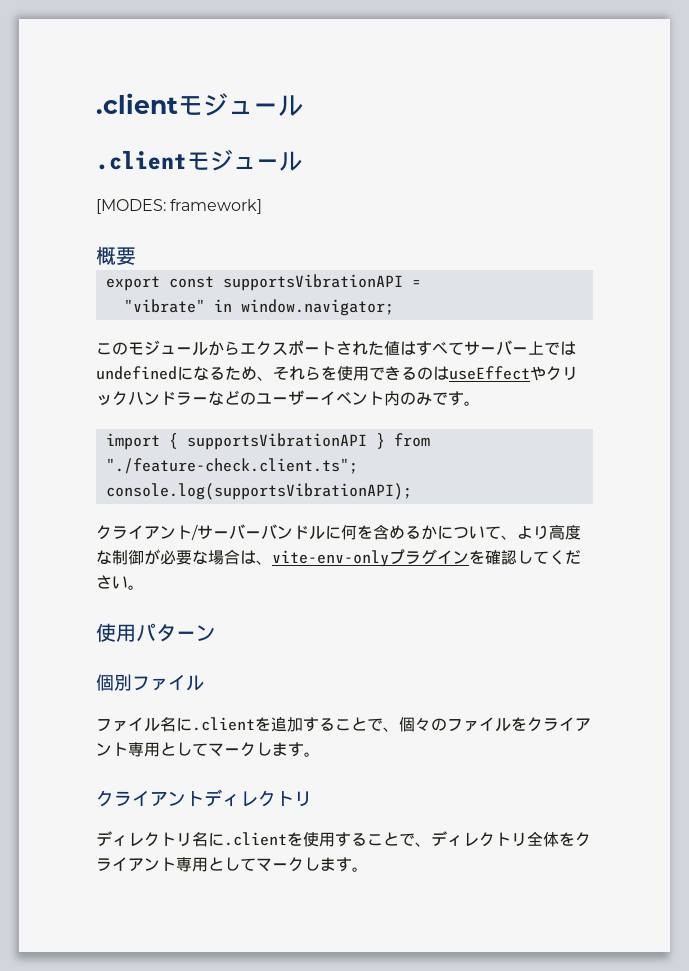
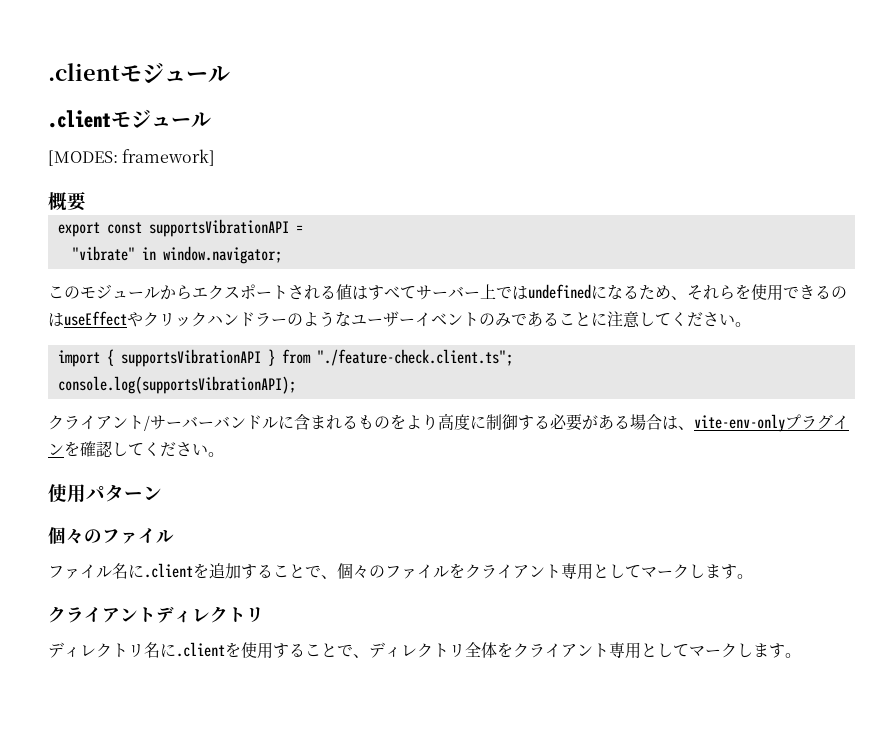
[368,341,384,355] た -> [320,285,336,299] る
[208,390,256,406] などの -> [287,311,351,327] のような
[384,391,464,406] 内のみです -> [479,311,735,328] のみであることに注意してください
[341,524,581,540] [96,549,208,565] 何を含めるかについて、より高度な制御が必要な -> [294,413,630,431] 含まれるものをより高度に制御する必要がある
[114,674,132,691] 別 -> [66,528,102,544] 々の

